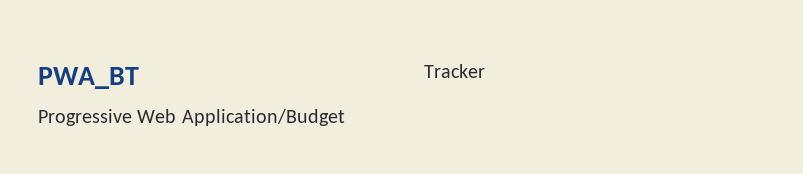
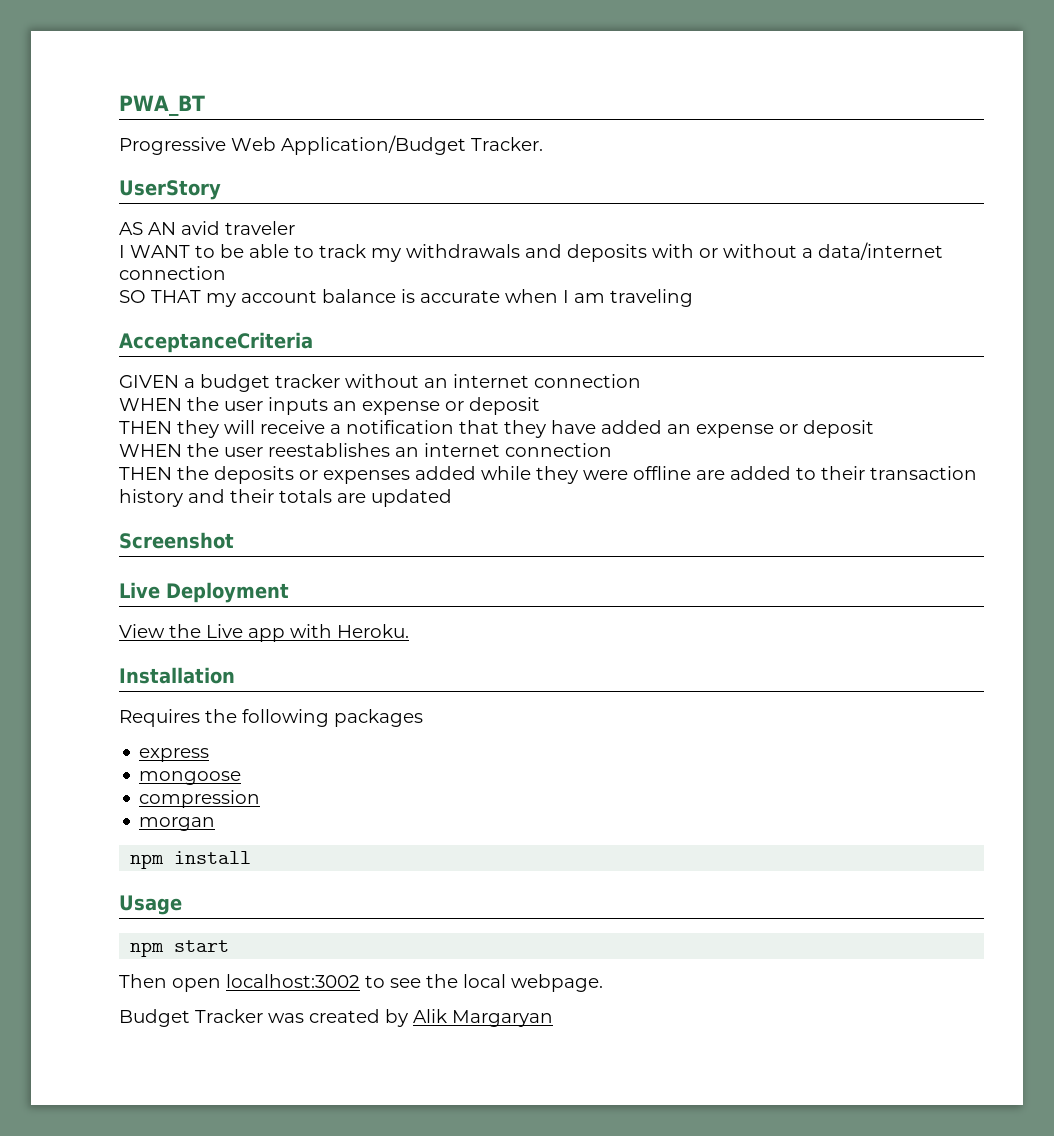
[424,64,485,78] Tracker -> [471,137,543,151] [119,180,221,200] [119,221,295,235] [119,242,943,262] [119,266,226,280] [119,289,693,307] [119,332,313,353] [119,374,641,392] [119,397,540,415] [119,420,874,438] [119,443,612,457] [119,466,977,484] [119,489,452,507] [119,532,234,549] [119,582,289,603] [119,624,409,642] [119,667,235,684] [119,709,423,727] [139,748,210,762] [139,771,242,785] [139,790,261,808] [139,817,216,831] [130,851,252,869] [119,895,182,915] [130,940,230,957] [119,974,603,992] [119,1009,553,1027] Tracker. // UserStory // AS AN avid traveler // I WANT to be able to track my withdrawals and deposits with or without a data/internet connection // SO THAT my account balance is accurate when I am traveling // AcceptanceCriteria // GIVEN a budget tracker without an internet connection // WHEN the user inputs an expense or deposit // THEN they will receive a notification that they have added an expense or deposit // WHEN the user reestablishes an internet connection // THEN the deposits or expenses added while they were offline are added to their transaction history and their totals are updated // Screenshot // Live Deployment // View the Live app with Heroku. // Installation // Requires the following packages // express // mongoose // compression // morgan // npm install // Usage // npm start // Then open localhost:3002 to see the local webpage. // Budget Tracker was created by Alik Margaryan

